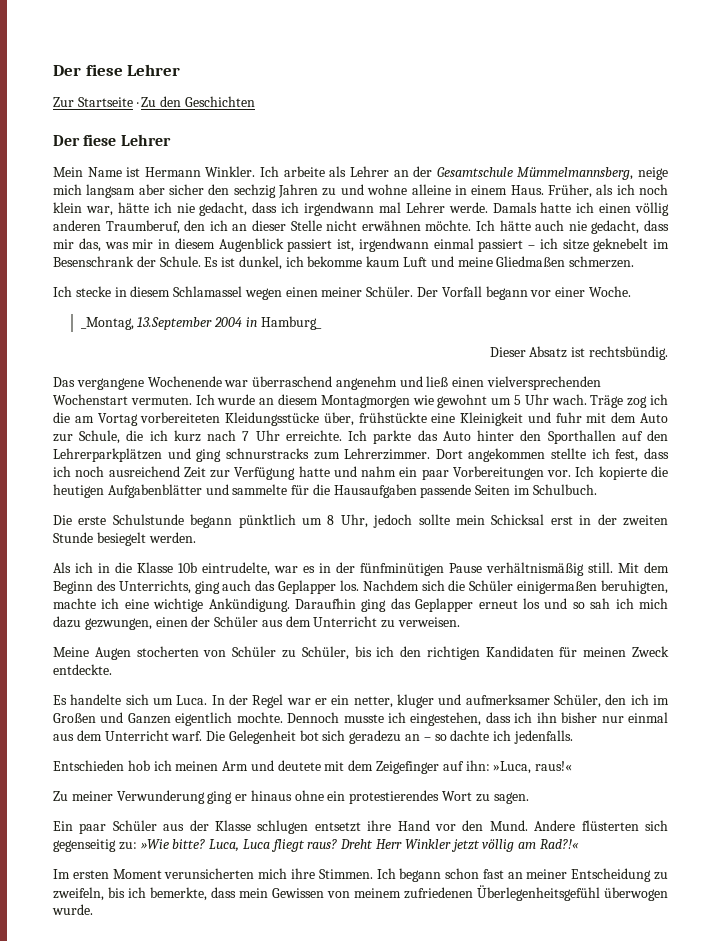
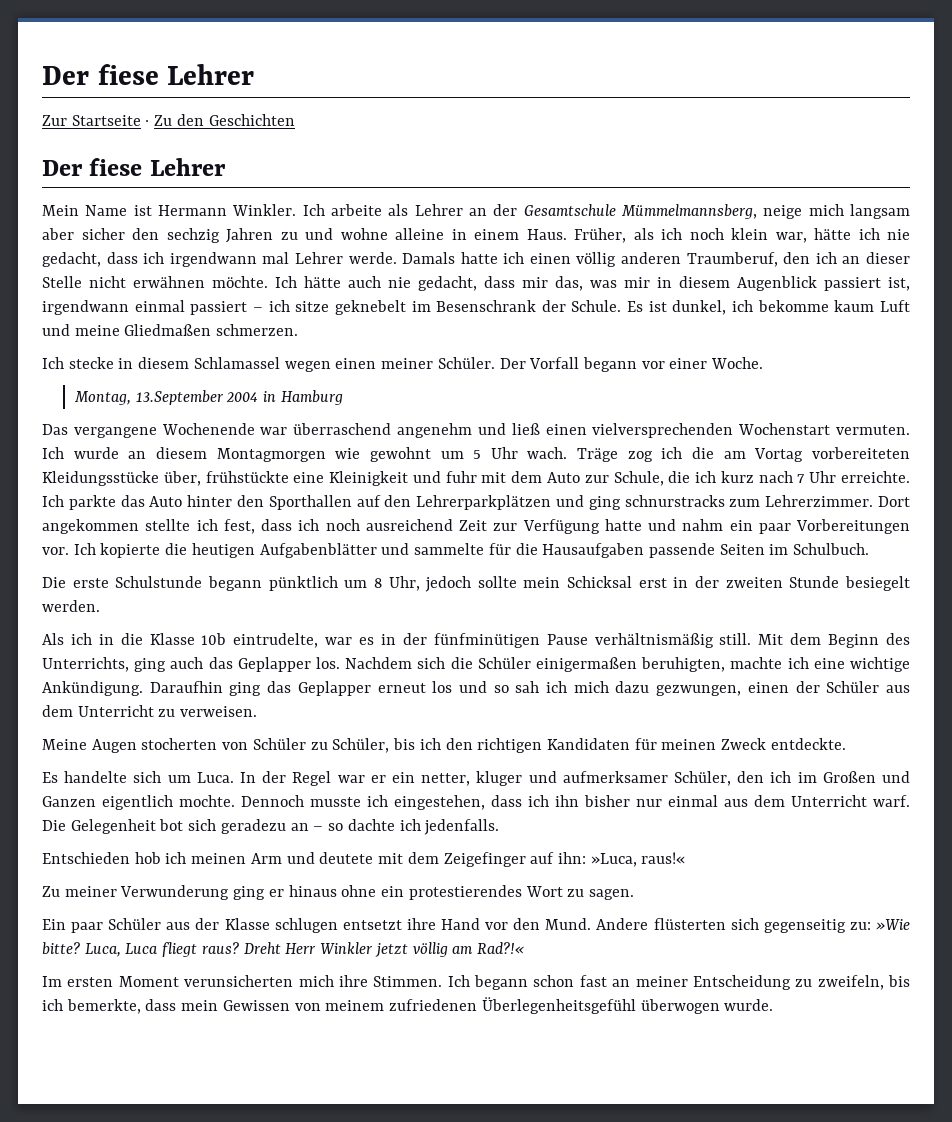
[80,317,134,330] _Montag, -> [73,391,131,405] Montag,
[260,316,322,330] [489,346,668,360] Hamburg_ // Dieser Absatz ist rechtsbündig. -> [280,390,343,405] Hamburg

